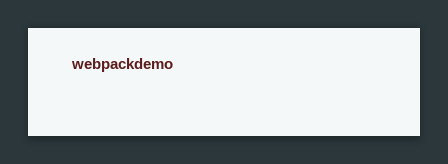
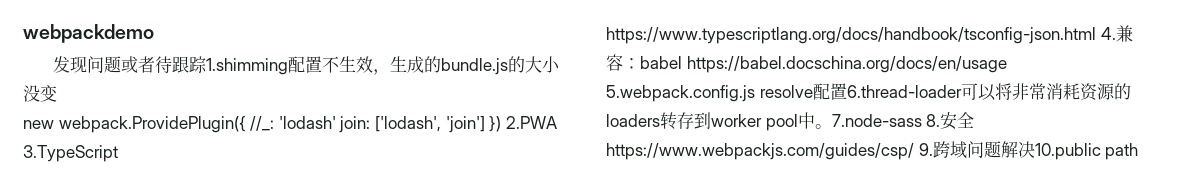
(173, 65) none -> [53,56,561,75] [23,85,57,102] [23,116,557,133] [23,145,118,162] [606,25,1133,44] [606,54,1007,73] [606,83,1131,102] [606,112,975,131] [606,141,1139,160] // 发现问题或者待跟踪1.shimming配置不生效，生成的bundle.js的大小没变 // new webpack.ProvidePlugin({ //_: 'lodash' join: ['lodash', 'join'] }) 2.PWA 3.TypeScript https://www.typescriptlang.org/docs/handbook/tsconfig-json.html 4.兼容：babel https://babel.docschina.org/docs/en/usage 5.webpack.config.js resolve配置6.thread-loader可以将非常消耗资源的loaders转存到worker pool中。7.node-sass 8.安全https://www.webpackjs.com/guides/csp/ 9.跨域问题解决10.public path

